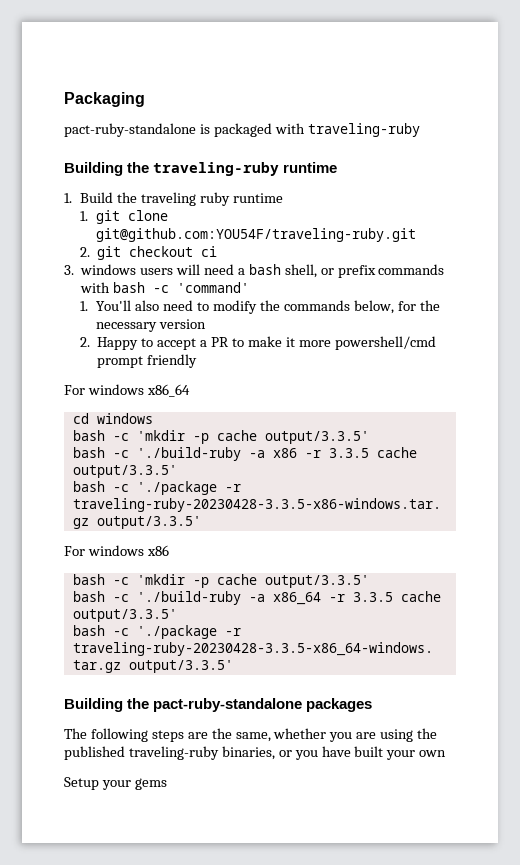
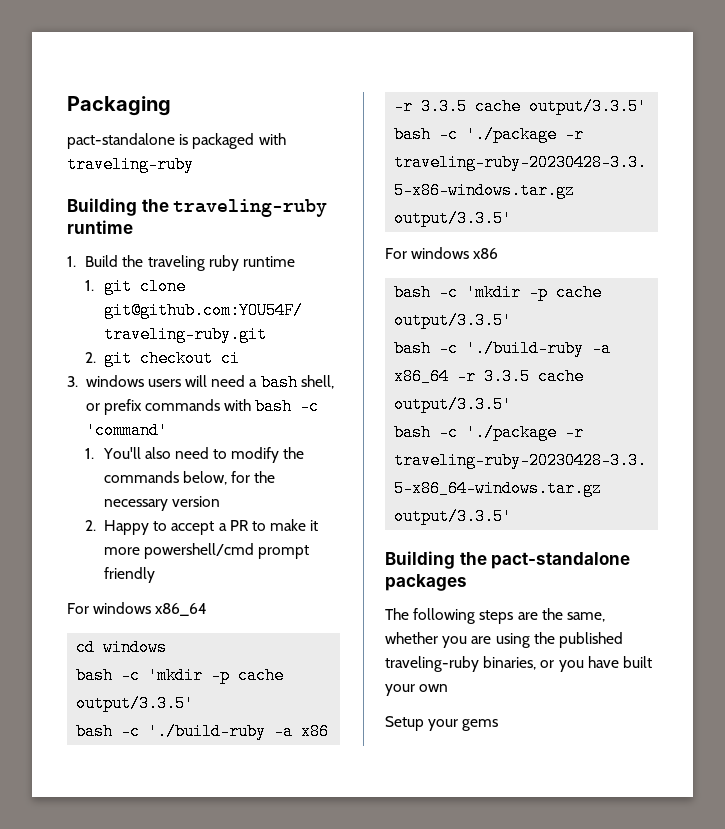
[64,123,196,137] pact-ruby-standalone -> [67,133,175,149] pact-standalone
[153,698,303,712] pact-ruby-standalone -> [491,552,631,569] pact-standalone

